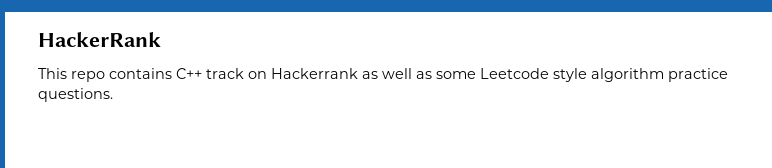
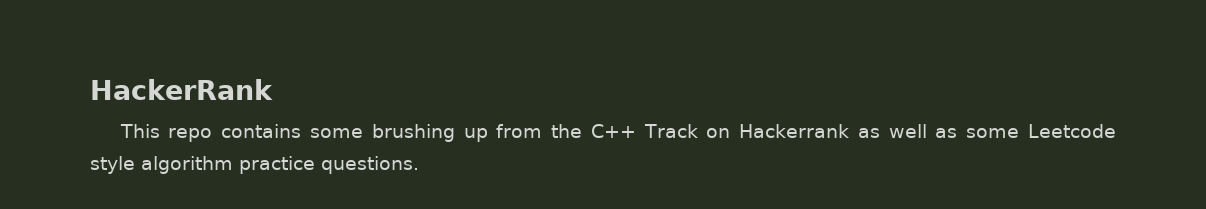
[176,68,244,79] C++ track -> [309,124,698,142] some brushing up from the C++ Track

